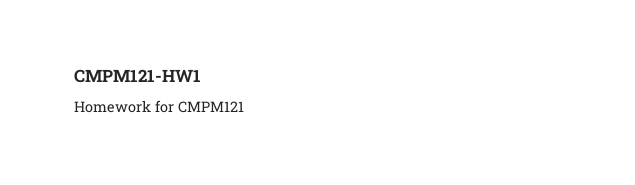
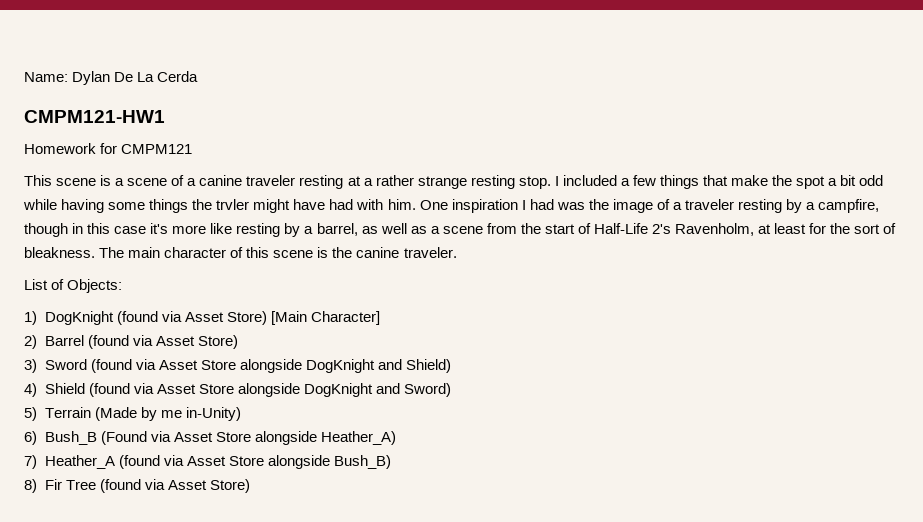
(74, 76) none -> [24,71,199,85] Name: Dylan De La Cerda //
(244, 107) none -> [24,175,884,189] [23,199,880,213] [24,223,897,237] [24,247,457,258] [24,279,123,293] [24,311,380,325] [24,335,238,349] [24,359,451,373] [24,383,451,397] [24,407,241,421] [24,431,396,445] [24,455,391,469] [24,479,250,493] // This scene is a scene of a canine traveler resting at a rather strange resting stop. I included a few things that make the spot a bit odd while having some things the trvler might have had with him. One inspiration I had was the image of a traveler resting by a campfire, though in this case it's more like resting by a barrel, as well as a scene from the start of Half-Life 2's Ravenholm, at least for the sort of bleakness. The main character of this scene is the canine traveler. // List of Objects: // 1) DogKnight (found via Asset Store) [Main Character] // 2) Barrel (found via Asset Store) // 3) Sword (found via Asset Store alongside DogKnight and Shield) // 4) Shield (found via Asset Store alongside DogKnight and Sword) // 5) Terrain (Made by me in-Unity) // 6) Bush_B (Found via Asset Store alongside Heather_A) // 7) Heather_A (found via Asset Store alongside Bush_B) // 8) Fir Tree (found via Asset Store)

